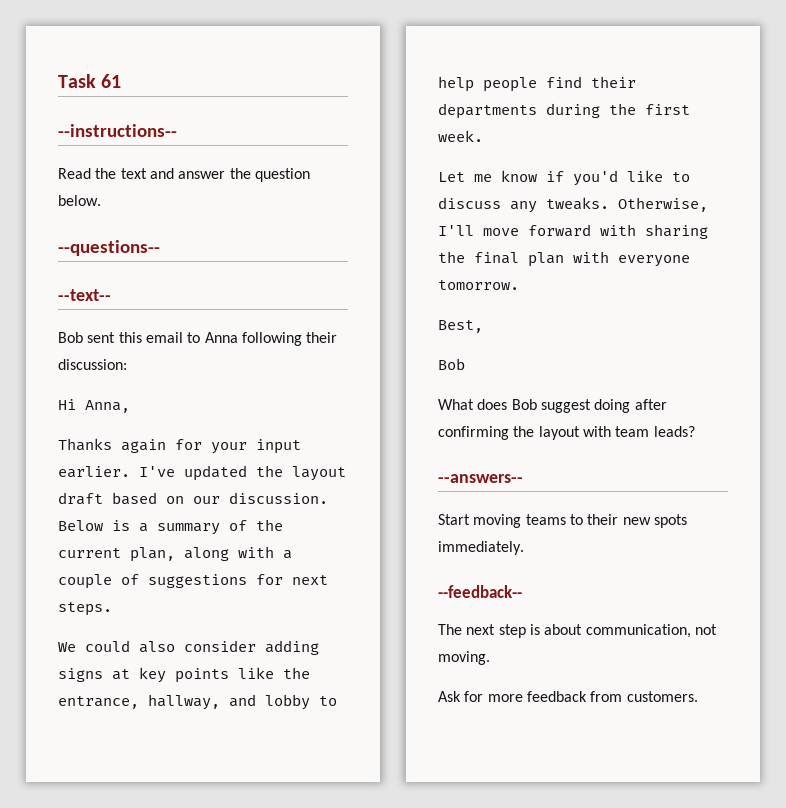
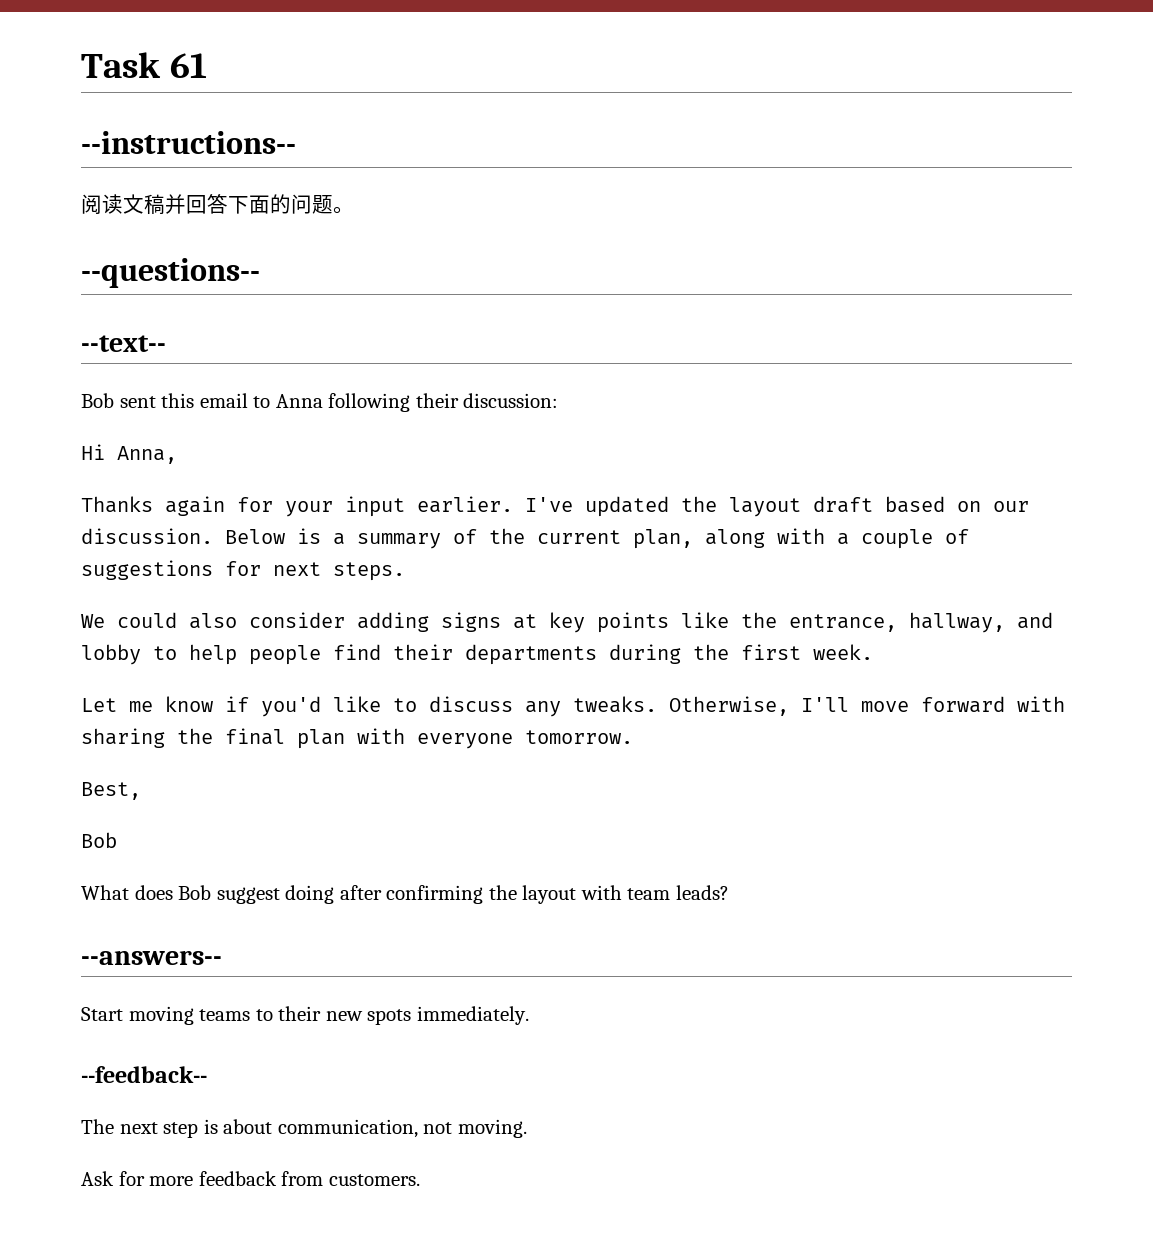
[58,168,310,182] [58,195,101,206] Read the text and answer the question below. -> [81,194,354,215] 阅读文稿并回答下面的问题。

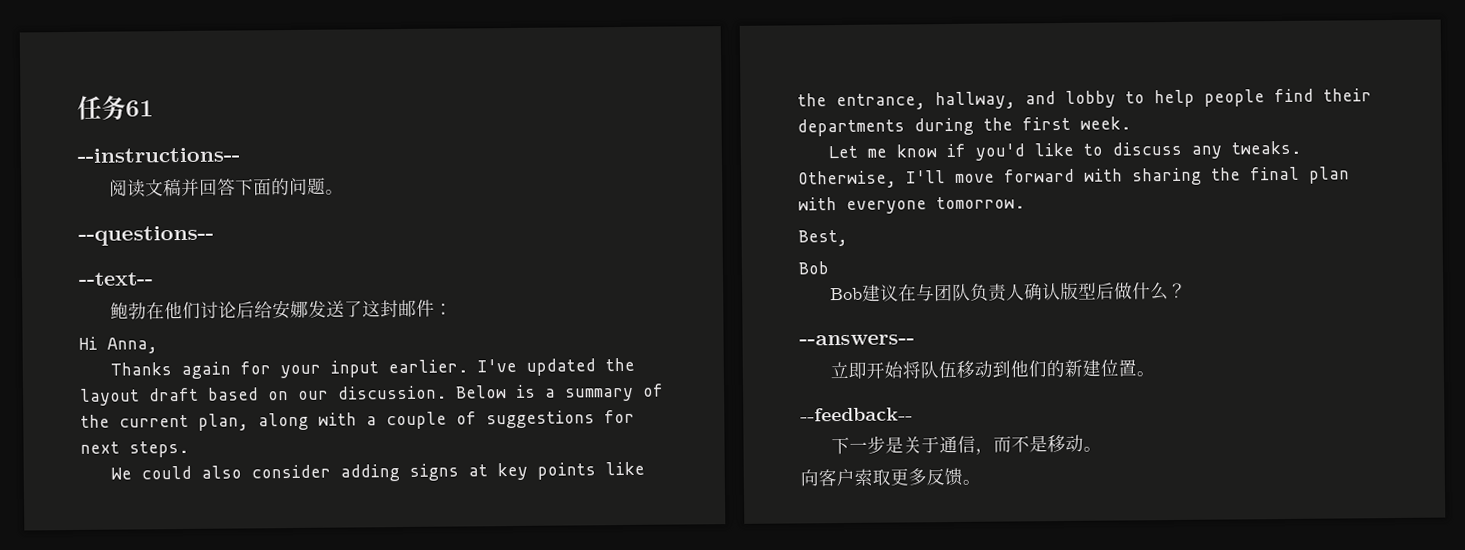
[81,52,161,78] Task -> [77,95,126,121] 任务
[81,393,559,412] Bob sent this email to Anna following their discussion: -> [110,299,454,320] 鲍勃在他们讨论后给安娜发送了这封邮件：
[81,885,729,904] [81,950,222,965] [81,1006,529,1025] [81,1066,207,1083] [81,1119,527,1138] [81,1171,420,1186] What does Bob suggest doing after confirming the layout with team leads? // --answers-- // Start moving teams to their new spots immediately. // --feedback-- // The next step is about communication, not moving. // Ask for more feedback from customers. -> [830,281,1188,302] [799,334,915,346] [830,359,1156,379] [800,407,913,422] [831,434,1103,455] [800,467,981,487] Bob建议在与团队负责人确认版型后做什么？ // --answers-- // 立即开始将队伍移动到他们的新建位置。 // --feedback-- // 下一步是关于通信，而不是移动。 // 向客户索取更多反馈。

